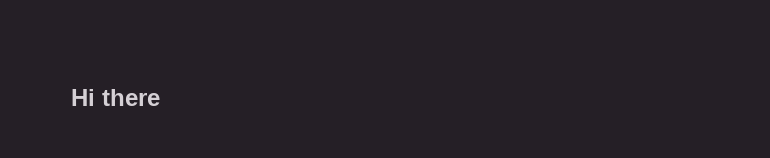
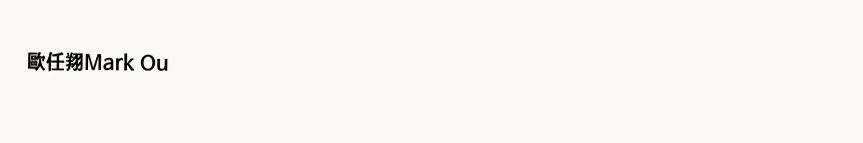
[71,89,160,106] Hi there -> [26,51,169,72] 歐任翔Mark Ou

